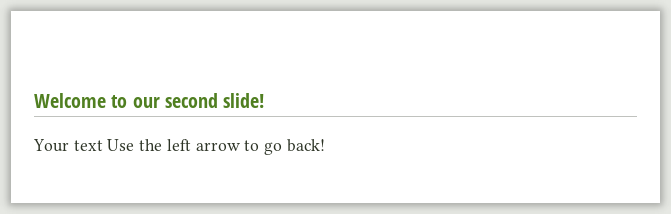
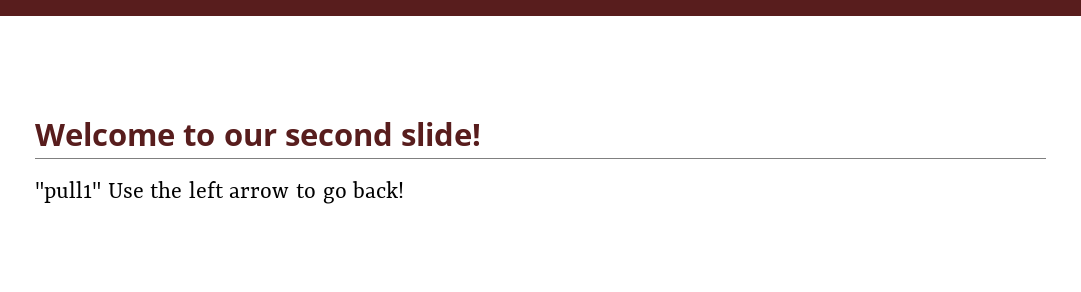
[33,139,103,152] Your text -> [35,181,101,203] "pull1"

